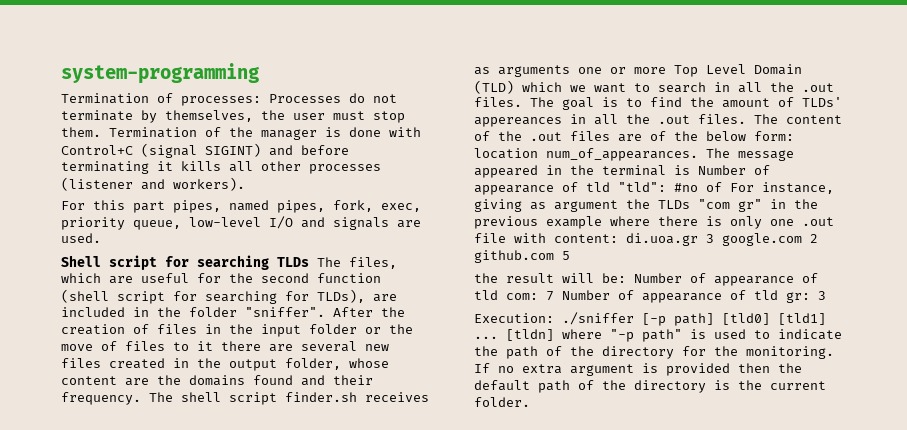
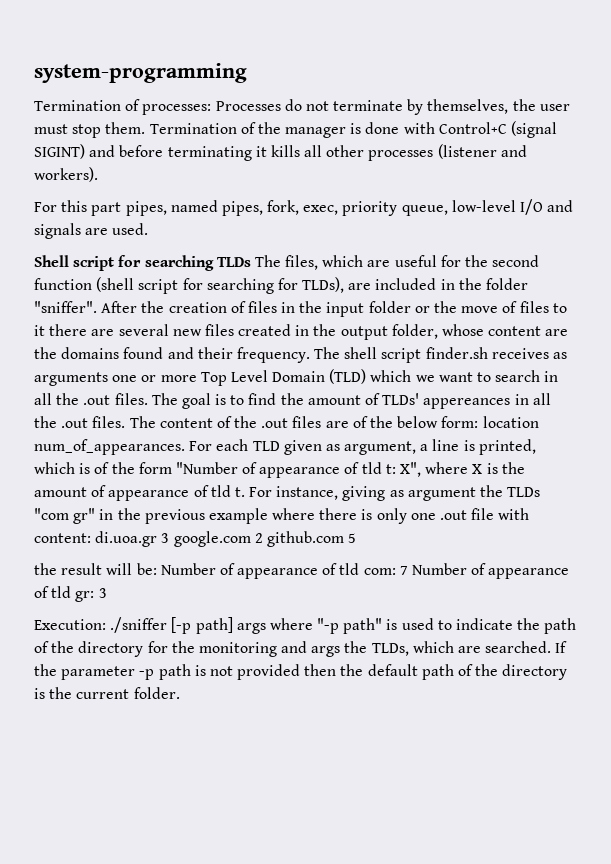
[706,148,794,161] [474,165,770,178] [474,182,722,195] The message appeared in the terminal is Number of appearance of tld "tld": #no of -> [189,439,536,455] [34,462,525,478] [34,485,245,501] For each TLD given as argument, a line is printed, which is of the form "Number of appearance of tld t: X", where X is the amount of appearance of tld t.
[722,313,826,325] [474,329,554,341] [tld0] [tld1] ... [tldn] -> [236,623,266,634] args
[746,346,834,359] [474,363,658,376] monitoring. If no extra argument is -> [198,641,568,657] [34,664,233,680] monitoring and args the TLDs, which are searched. If the parameter -p path is not

